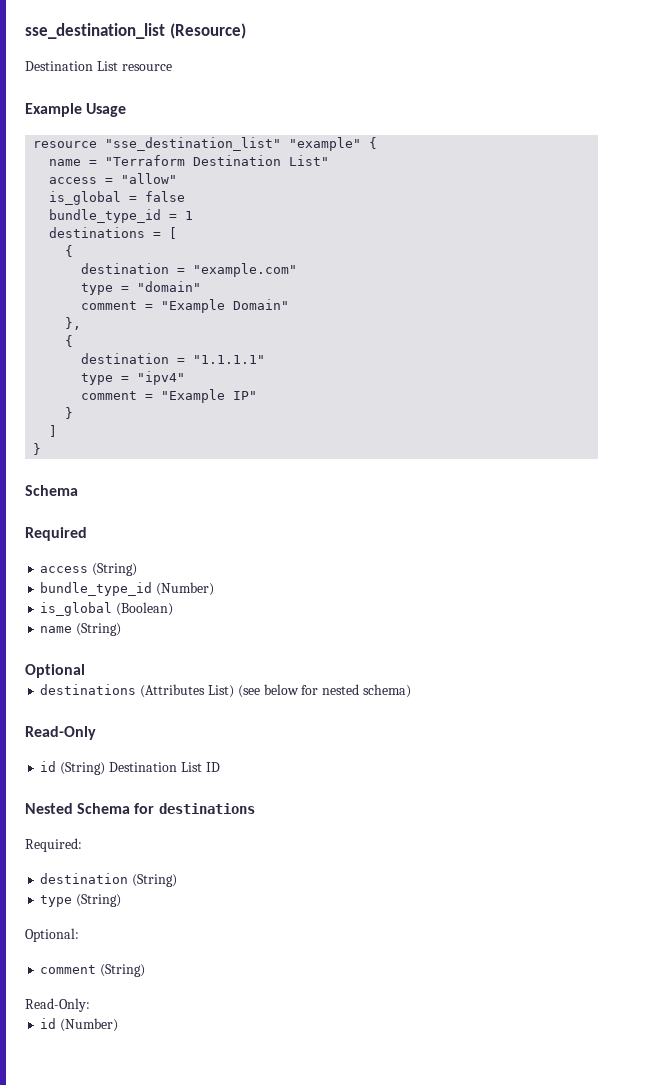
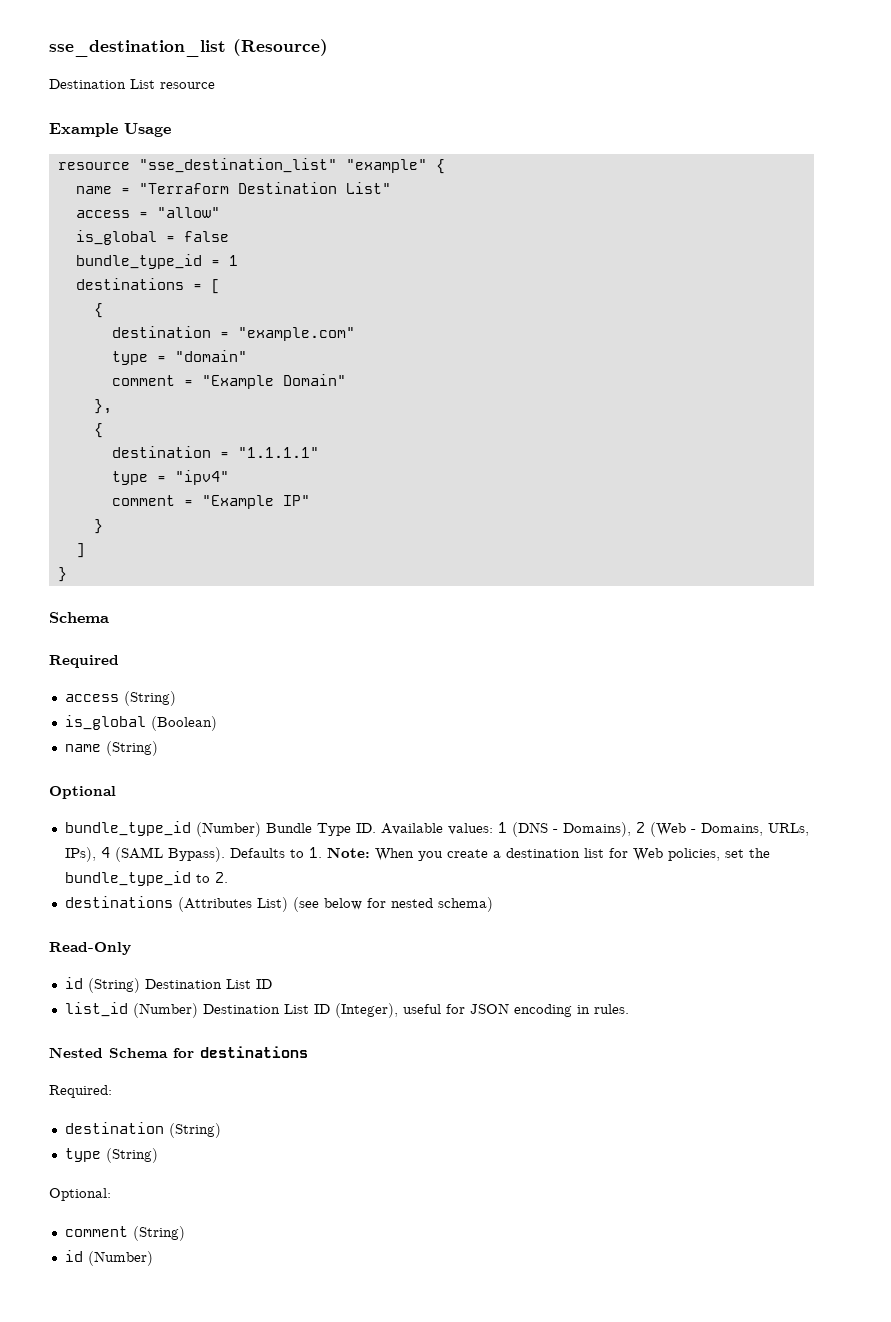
[40,582,215,596] // bundle_type_id (Number) -> (176, 698) none
(85, 671) none -> [64,821,809,837] [64,847,770,862] [64,871,228,886] // bundle_type_id (Number) Bundle Type ID. Available values: 1 (DNS - Domains), 2 (Web - Domains, URLs, IPs), 4 (SAML Bypass). Defaults to 1. Note: When you create a destination list for Web policies, set the bundle_type_id to 2.
(220, 767) none -> [64,1002,629,1018] // list_id (Number) Destination List ID (Integer), useful for JSON encoding in rules.
[25,998,90,1012] // Read-Only: -> (185, 1233) none

